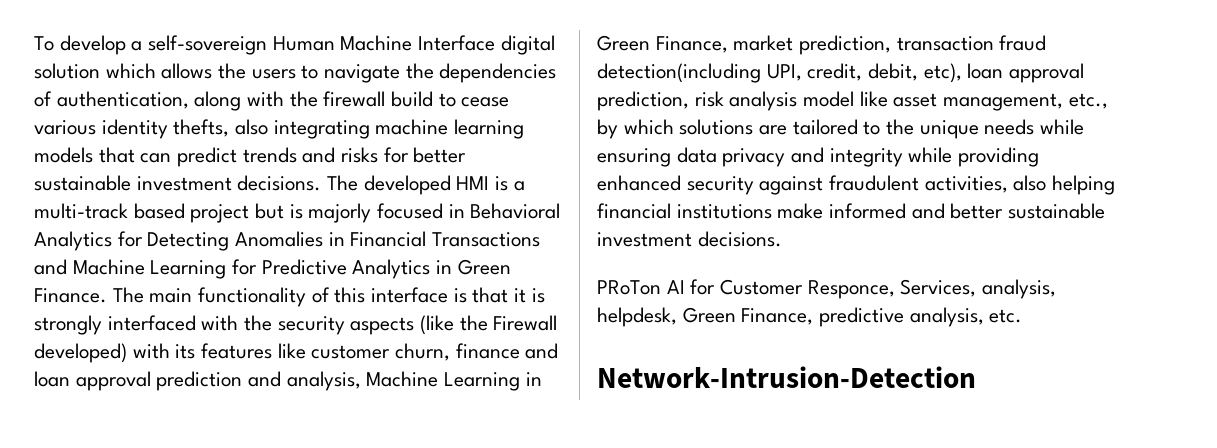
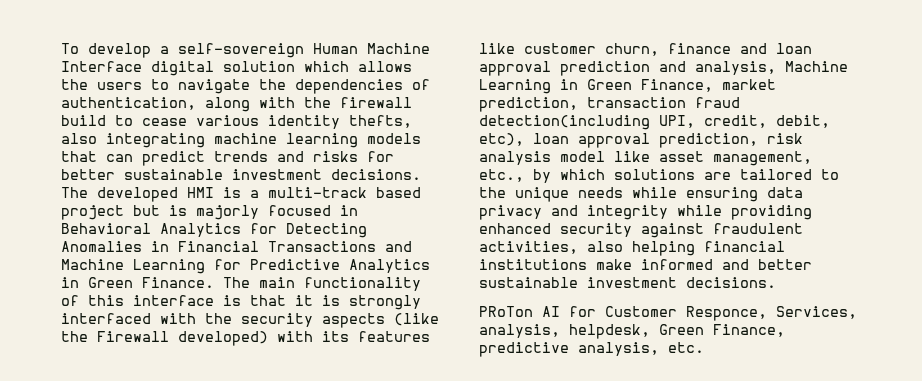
[597,366,976,388] // Network-Intrusion-Detection -> (704, 347) none

